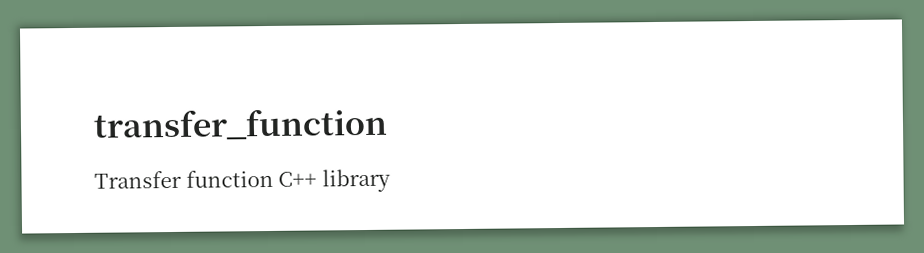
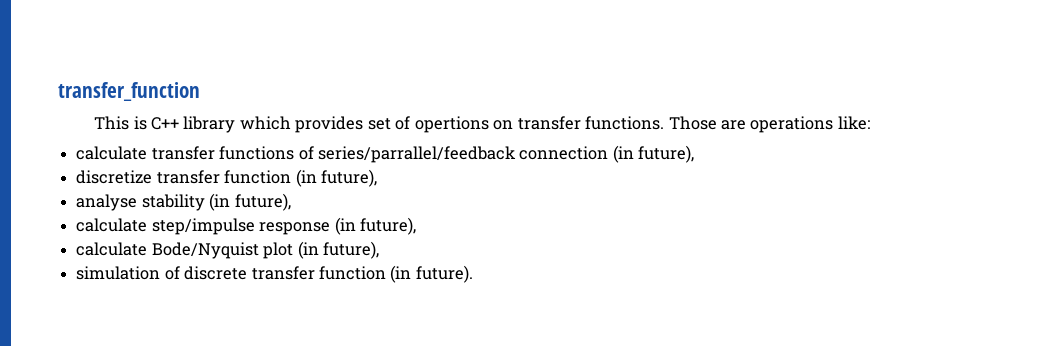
[94,168,391,193] Transfer function C++ library -> [94,116,870,133] [76,145,695,163] [76,169,377,187] [76,193,291,211] [76,217,416,235] [76,241,379,259] [76,265,473,283] This is C++ library which provides set of opertions on transfer functions. Those are operations like: // calculate transfer functions of series/parrallel/feedback connection (in future), // discretize transfer function (in future), // analyse stability (in future), // calculate step/impulse response (in future), // calculate Bode/Nyquist plot (in future), // simulation of discrete transfer function (in future).

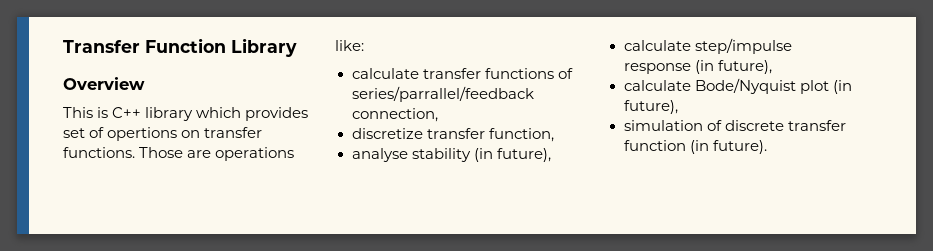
[58,82,200,101] transfer_function -> [63,38,297,57] [63,77,145,90] Transfer Function Library // Overview
[519,145,695,163] connection (in future), -> [351,108,438,122] connection,
[224,169,377,187] function (in future), -> [488,128,554,142] function,

